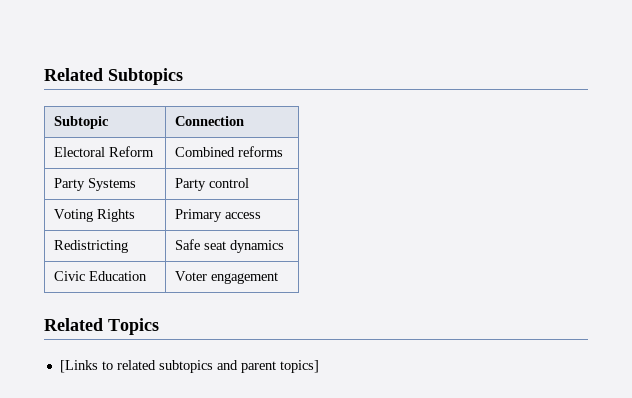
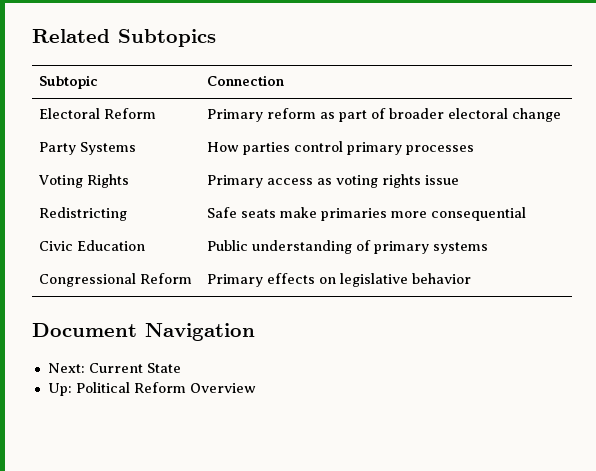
[175,146,284,157] Combined reforms -> [207,108,562,122] Primary reform as part of broader electoral change
[175,178,207,191] Party -> [207,142,291,155] How parties
(250, 183) none -> [347,142,475,155] primary processes
[54,240,129,253] [175,239,285,253] [54,271,148,281] [175,271,279,284] [44,318,159,335] [59,360,319,373] // Redistricting | Safe seat dynamics // Civic Education | Voter engagement // Related Topics // [Links to related subtopics and parent topics] -> [317,174,460,188] [39,207,128,221] [207,207,527,221] [39,240,146,251] [207,240,489,254] [39,273,193,287] [207,273,472,287] [32,323,255,341] [47,363,181,373] [47,382,256,396] as voting rights issue // Redistricting | Safe seats make primaries more consequential // Civic Education | Public understanding of primary systems // Congressional Reform | Primary effects on legislative behavior // Document Navigation // Next: Current State // Up: Political Reform Overview

